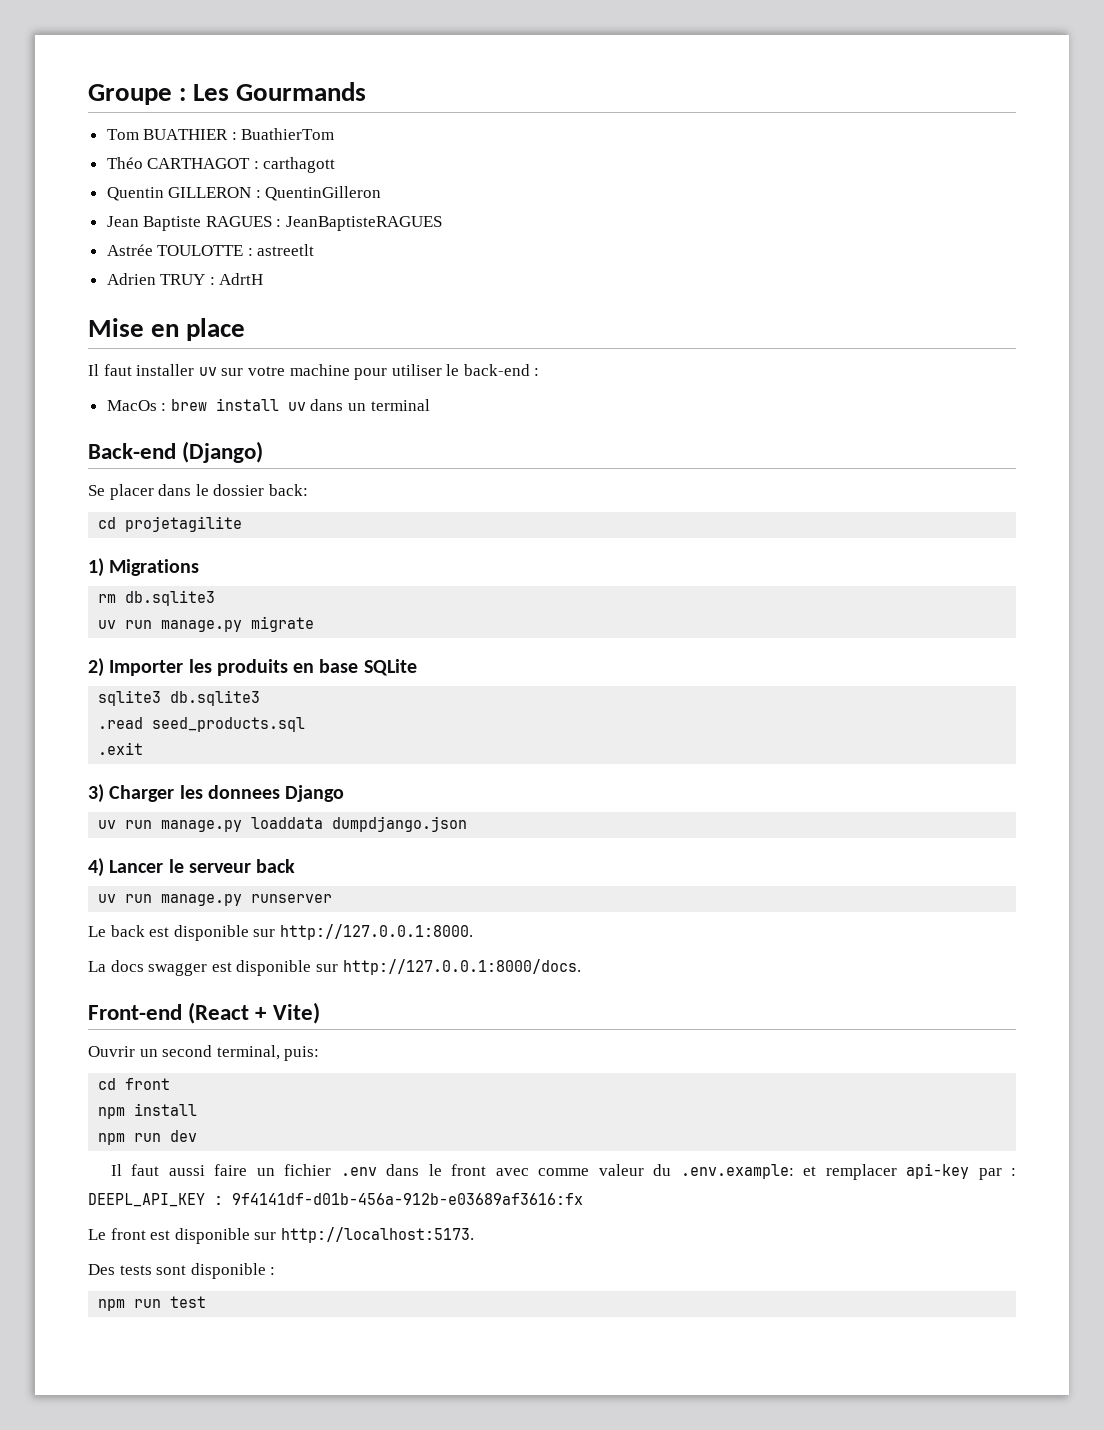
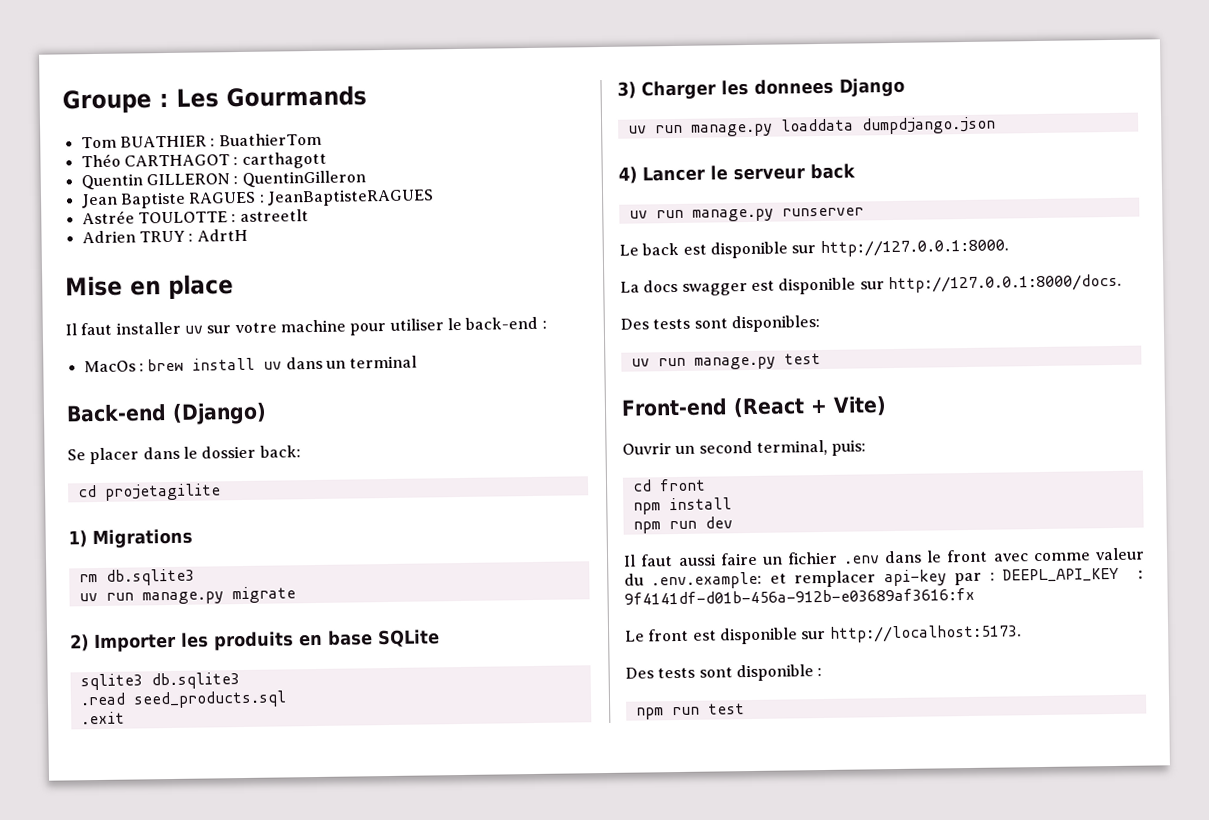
(581, 967) none -> [620,315,820,333] [630,353,821,370] // Des tests sont disponibles: // uv run manage.py test

